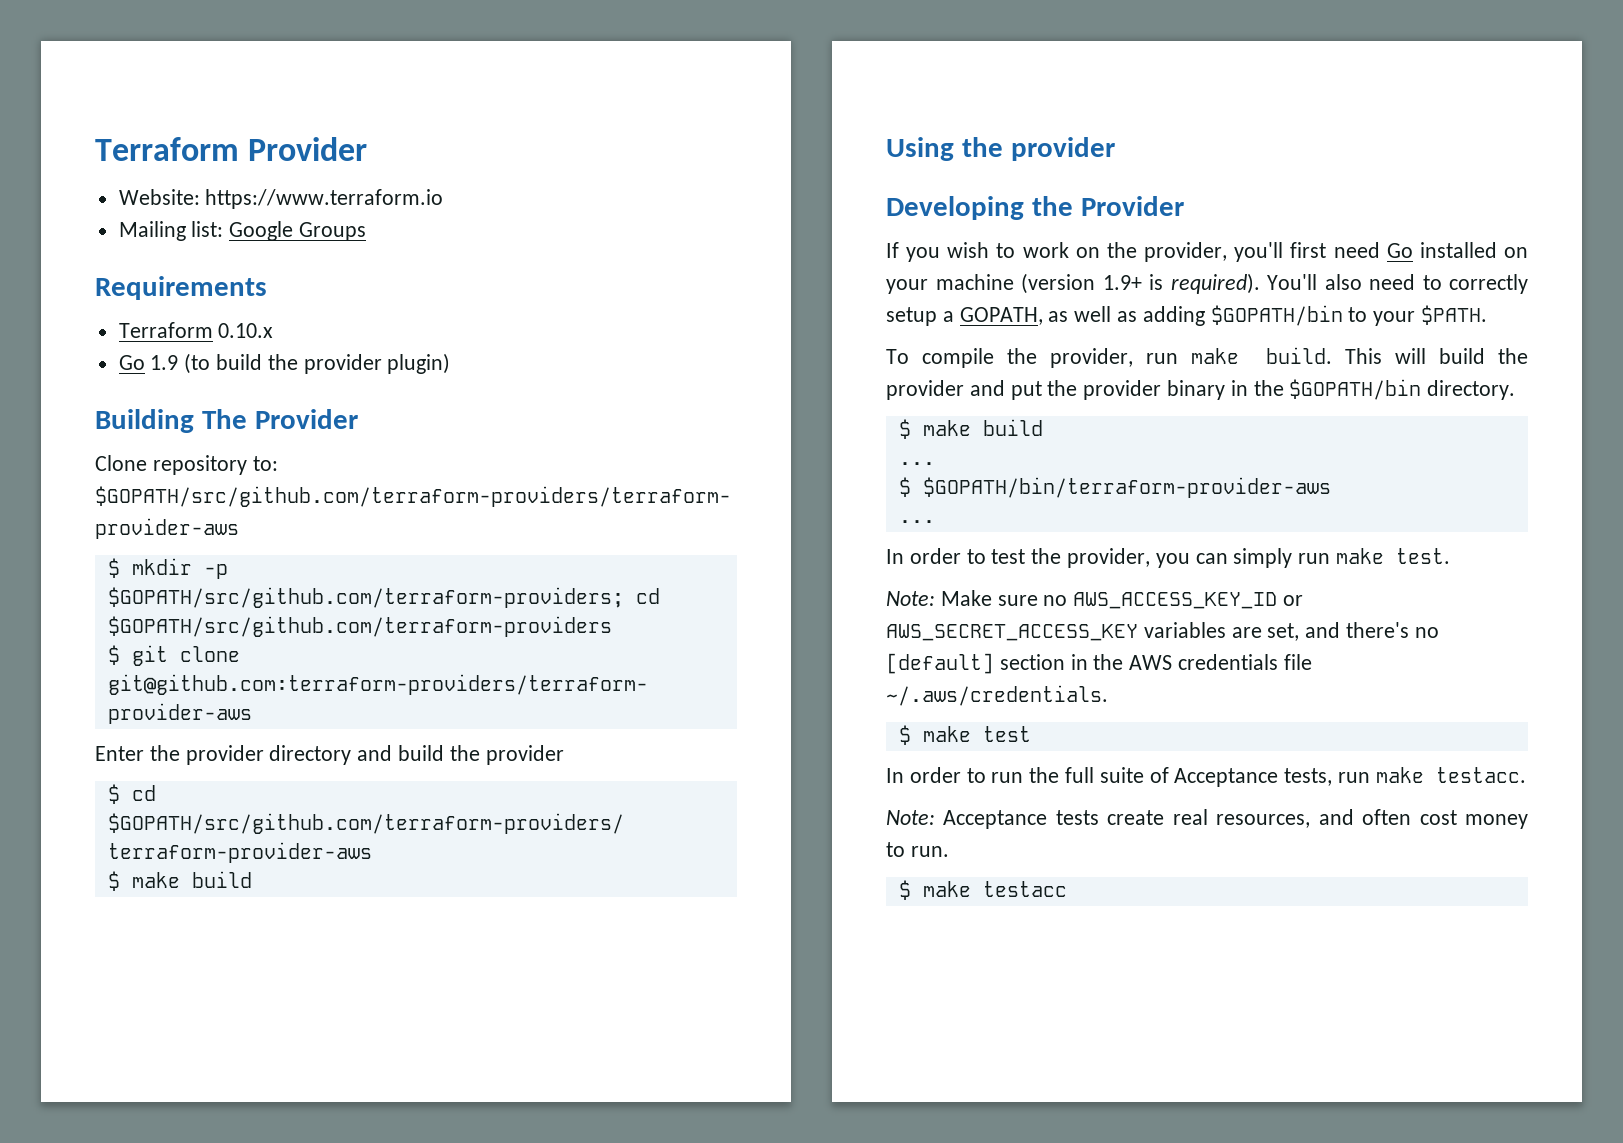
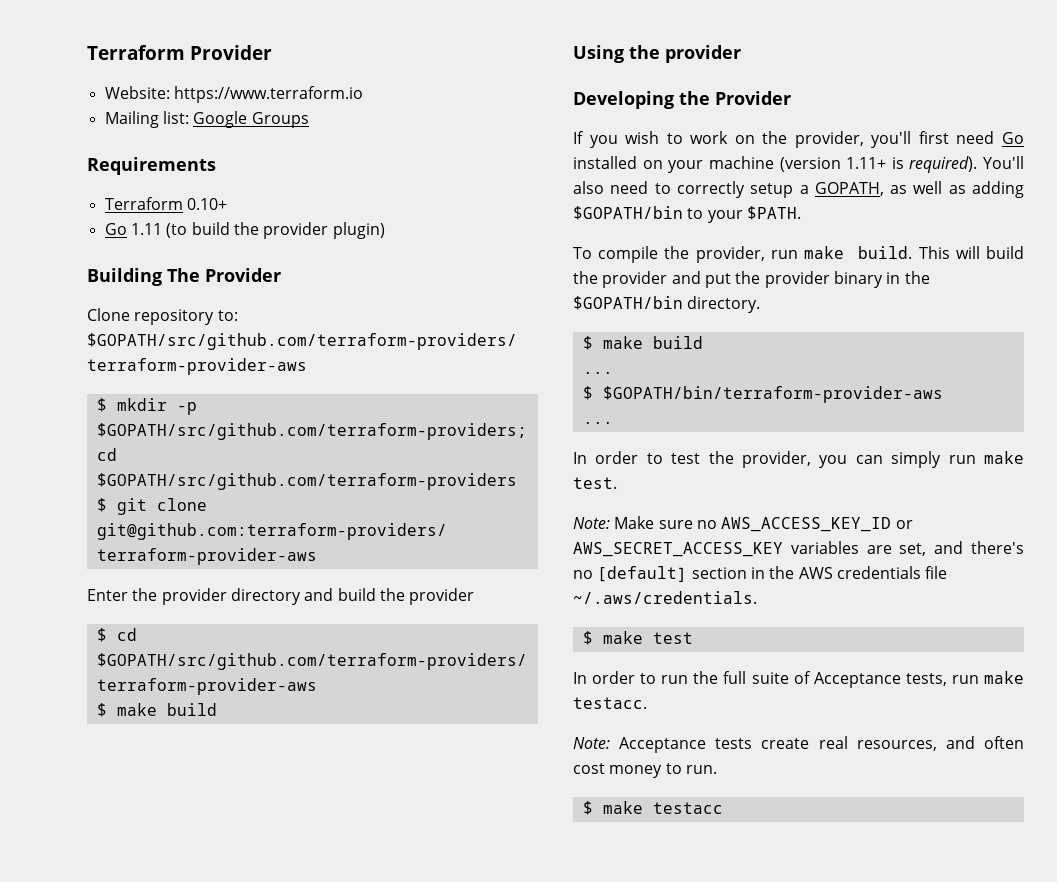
[218,323,274,338] [118,355,179,370] 0.10.x // Go 1.9 -> [186,198,227,210] [104,223,162,235] 0.10+ // Go 1.11
[1102,275,1142,290] 1.9+ -> [846,157,887,169] 1.11+

